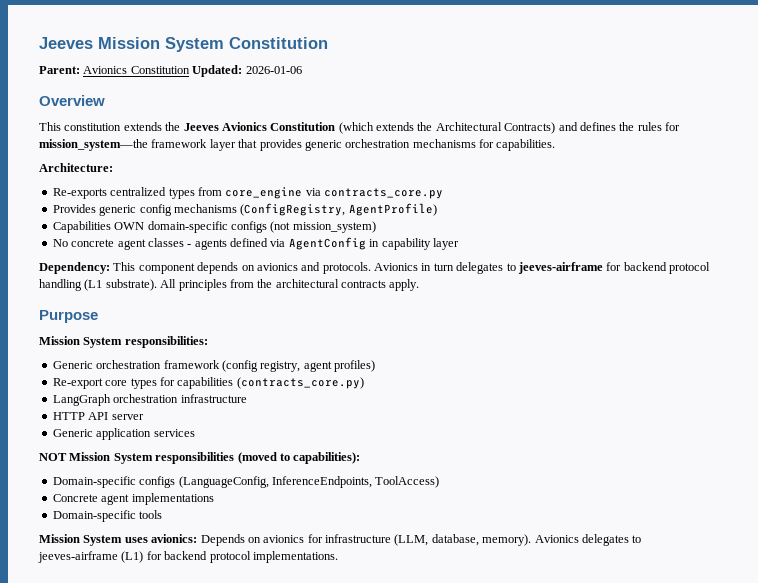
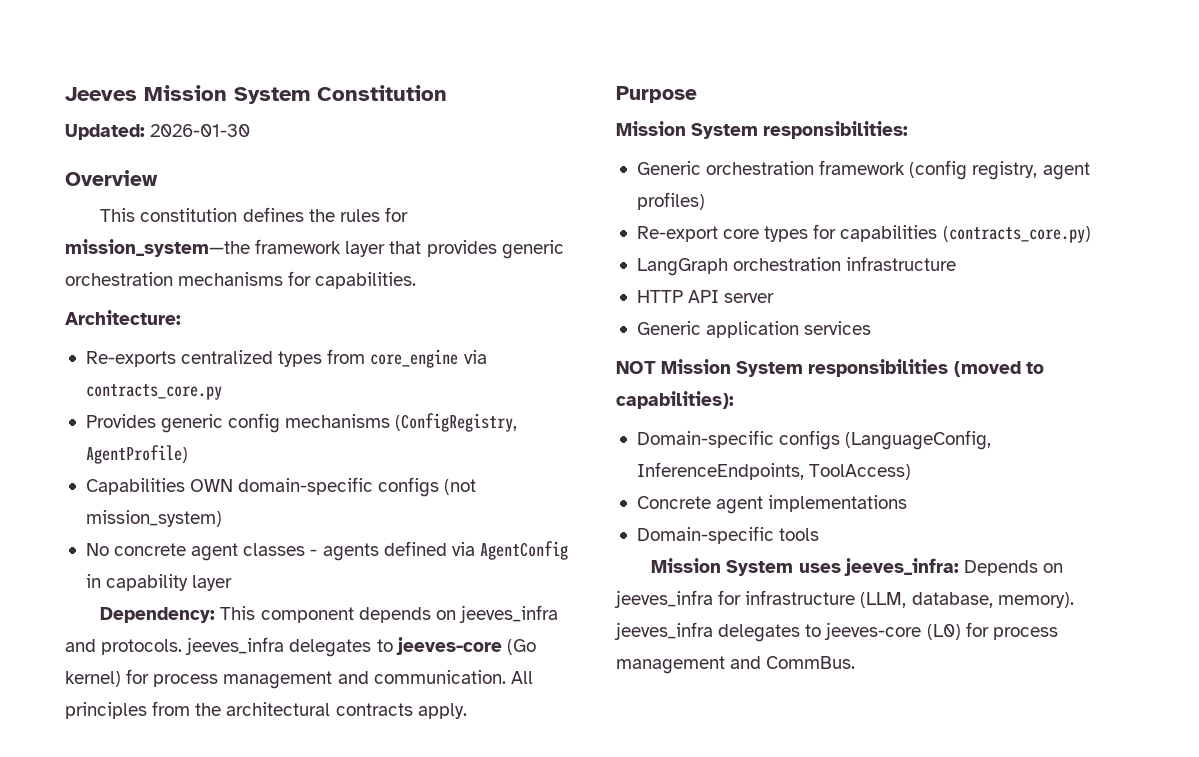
[39,65,302,77] [39,95,105,106] [39,122,578,134] Parent: Avionics Constitution Updated: 2026-01-06 // Overview // This constitution extends the Jeeves Avionics Constitution (which extends the Architectural Contracts) and -> [65,124,251,140] [65,170,158,186] [100,208,238,222] Updated: 2026-01-30 // Overview // This constitution
[256,263,298,271] avionics -> [458,605,558,623] jeeves_infra
[374,262,710,274] [39,279,157,291] Avionics in turn delegates to jeeves-airframe for backend protocol handling (L1 substrate). -> [185,637,536,657] [65,669,506,689] jeeves_infra delegates to jeeves-core (Go kernel) for process management and communication.
[151,534,198,543] avionics: -> [843,558,959,576] jeeves_infra:
[263,535,305,543] avionics -> [614,590,713,608] jeeves_infra
[534,534,642,546] [38,551,338,563] Avionics delegates to jeeves-airframe (L1) for backend protocol implementations. -> [614,622,1058,642] [616,656,856,674] jeeves_infra delegates to jeeves-core (L0) for process management and CommBus.

